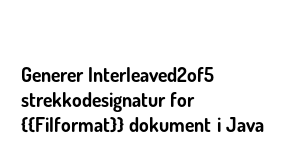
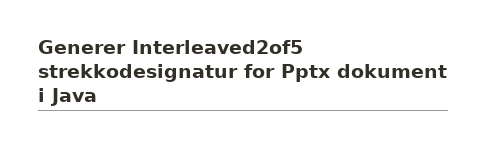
[21,117,124,133] {{Filformat}} -> [281,64,330,82] Pptx

